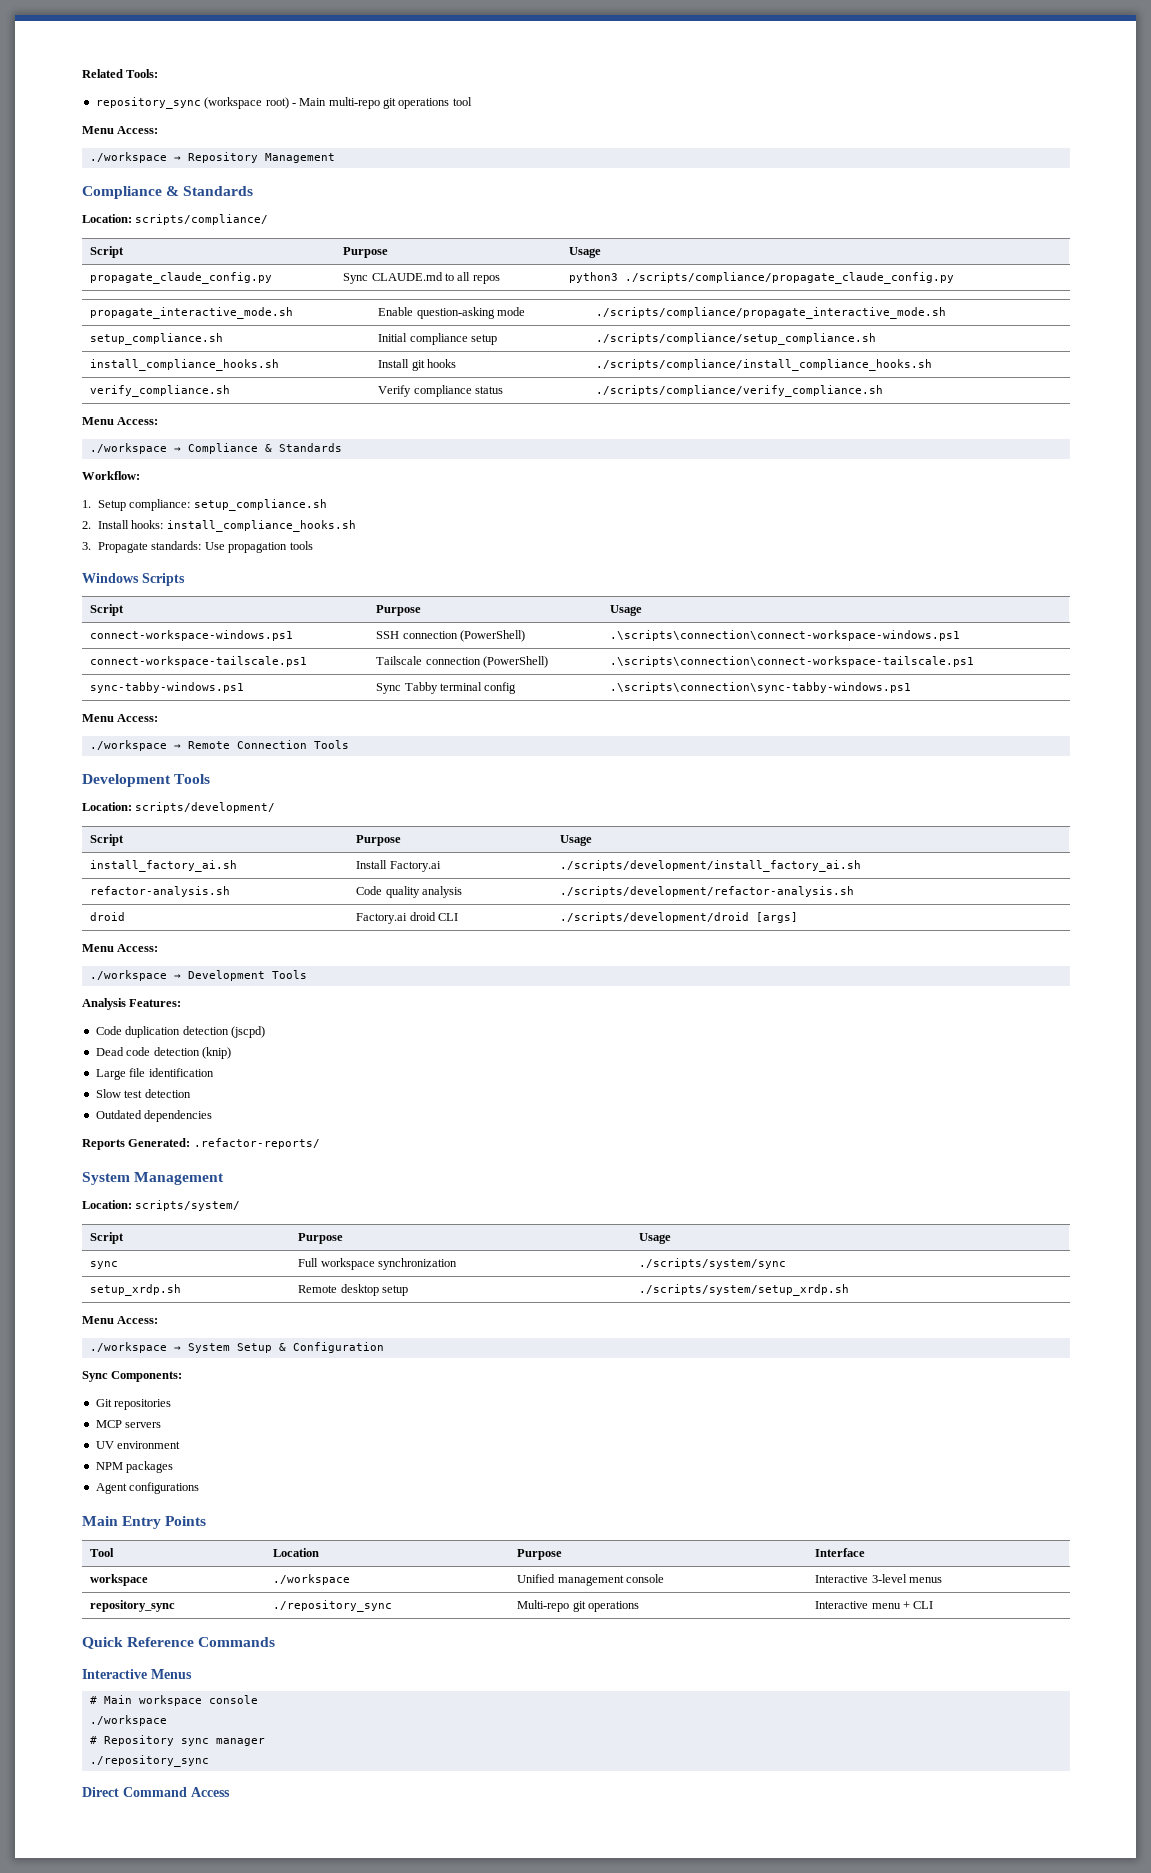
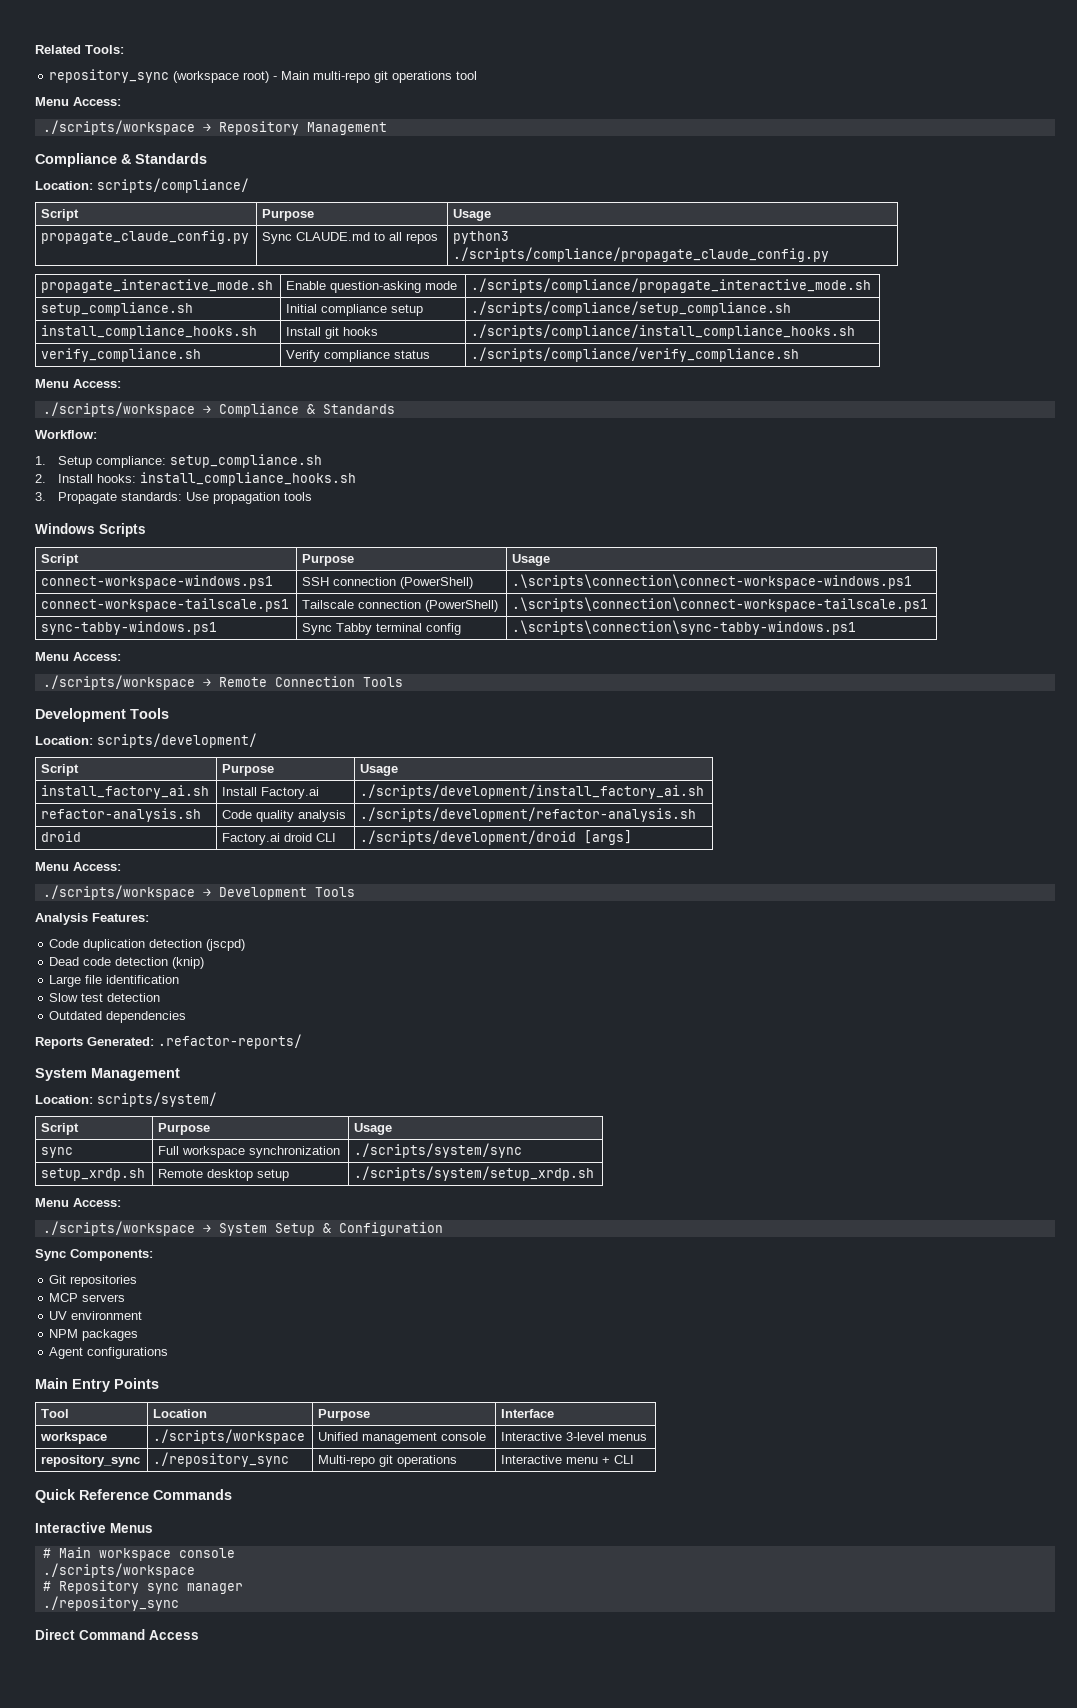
[89,152,167,163] ./workspace -> [42,120,195,135] ./scripts/workspace
[89,443,167,454] ./workspace -> [42,402,195,417] ./scripts/workspace
[89,740,167,751] ./workspace -> [42,675,195,690] ./scripts/workspace
[89,970,167,981] ./workspace -> [42,885,195,900] ./scripts/workspace
[89,1342,167,1353] ./workspace -> [42,1221,195,1236] ./scripts/workspace
[273,1574,351,1585] ./workspace -> [153,1429,306,1444] ./scripts/workspace
[89,1715,167,1726] ./workspace -> [42,1563,195,1578] ./scripts/workspace

